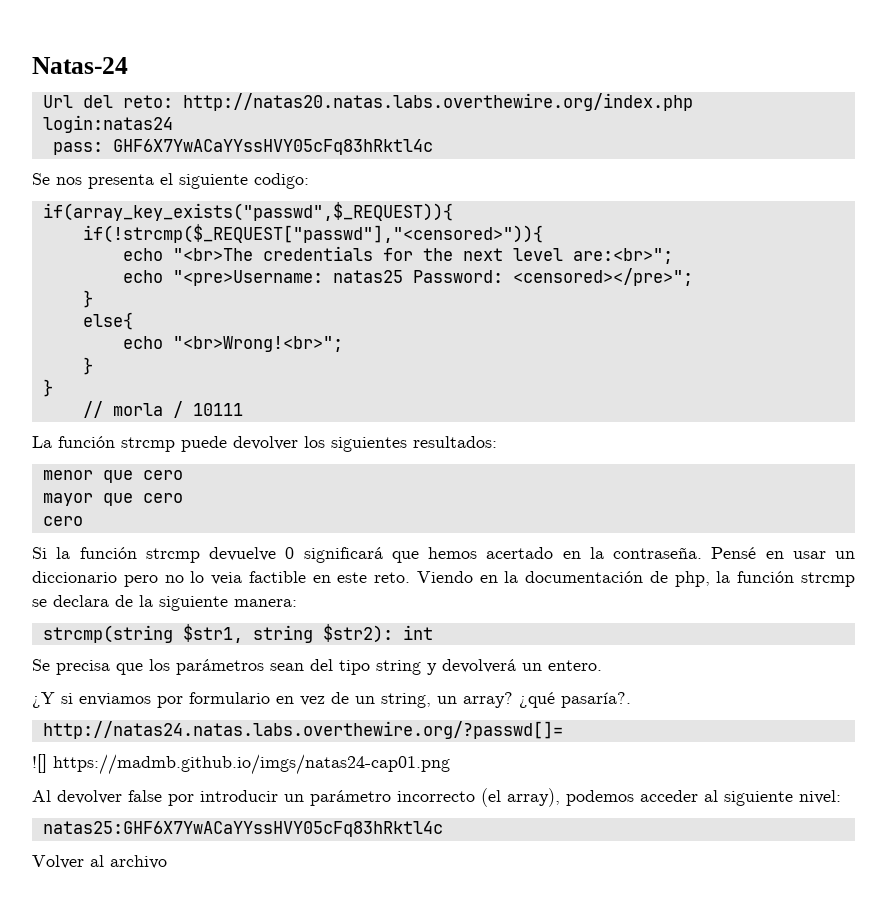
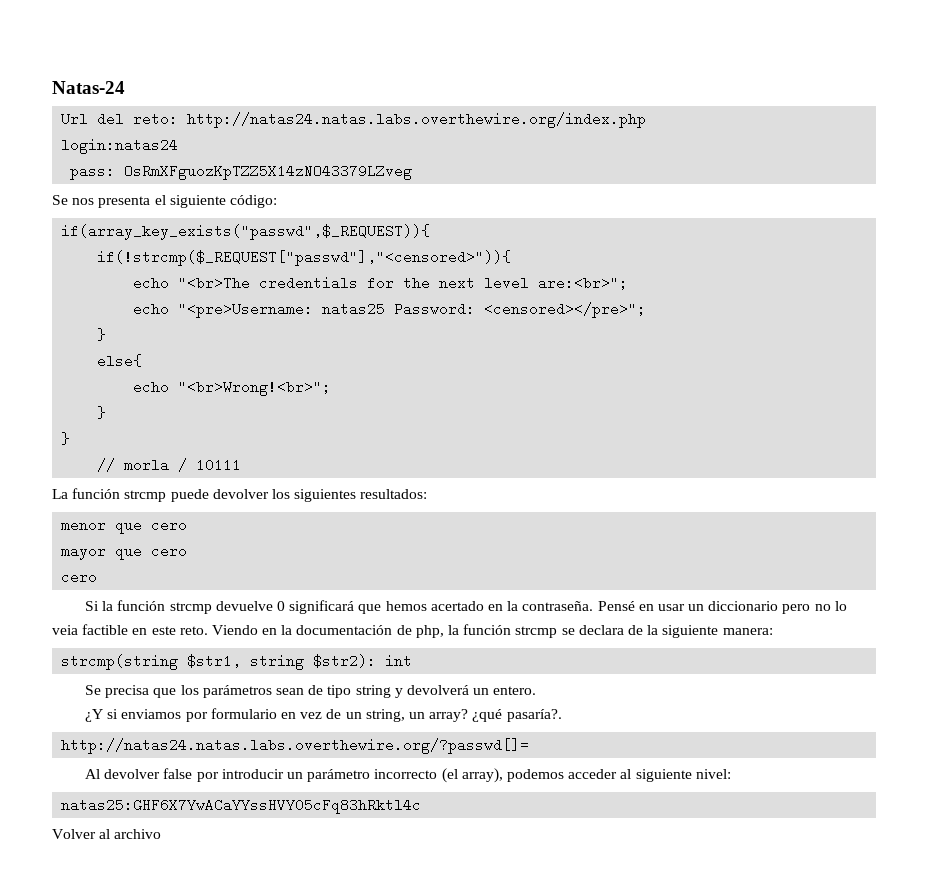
[182,93,693,111] http://natas20.natas.labs.overthewire.org/index.php -> [187,112,647,128] http://natas24.natas.labs.overthewire.org/index.php
[112,139,433,155] GHF6X7YwACaYYssHVY05cFq83hRktl4c -> [124,164,413,180] OsRmXFguozKpTZZ5X14zNO43379LZveg
[254,173,309,189] codigo: -> [229,195,277,208] código:
[310,659,333,671] del -> [308,685,324,695] de
[32,754,450,775] // ![] https://madmb.github.io/imgs/natas24-cap01.png -> (530, 746) none

